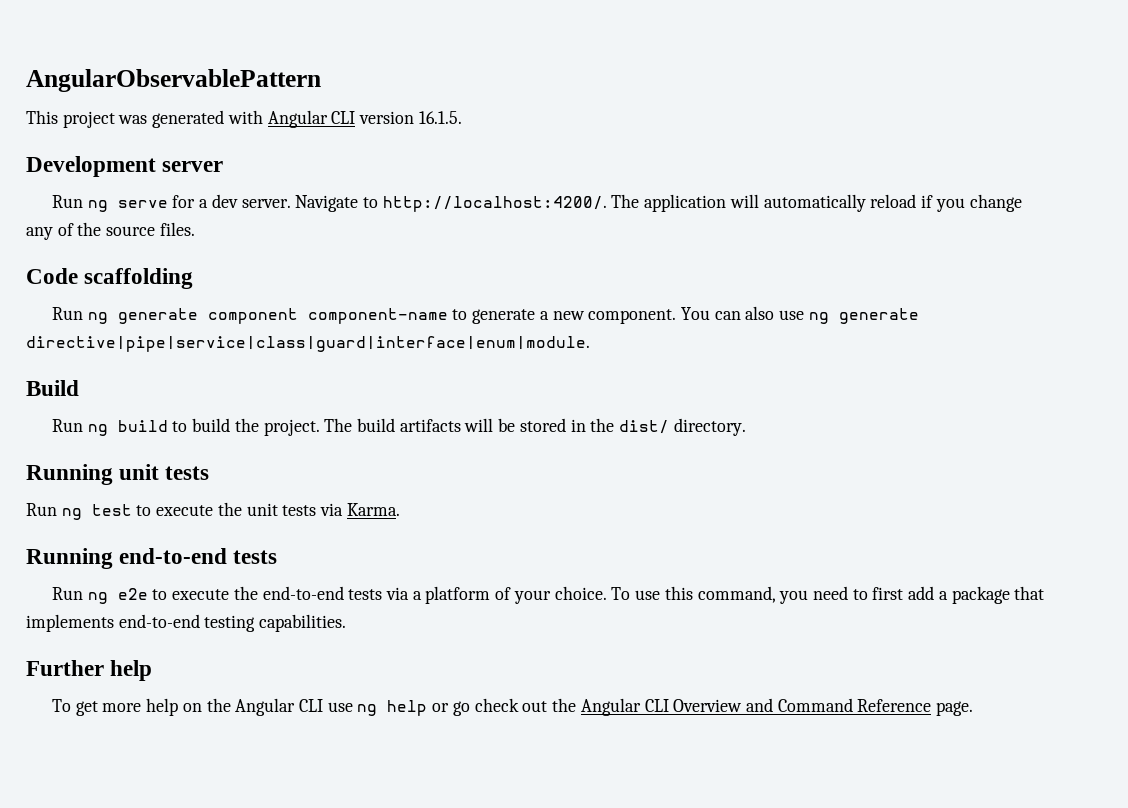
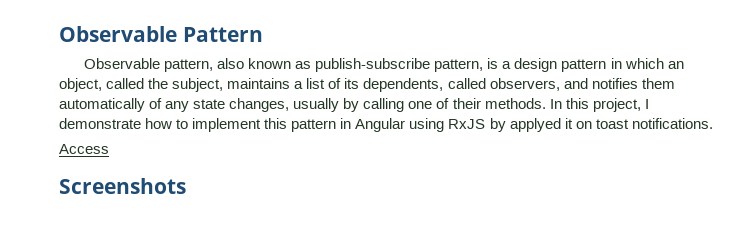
[26,69,321,92] [26,110,462,128] [26,156,224,177] [51,194,1022,212] [26,222,195,240] [26,268,194,289] [51,306,919,324] [26,336,590,352] [26,380,79,396] [51,418,746,436] [26,464,210,485] [26,502,400,520] [26,548,278,569] [51,586,1045,604] [26,614,347,632] [26,660,153,681] [51,698,974,716] AngularObservablePattern // This project was generated with Angular CLI version 16.1.5. // Development server // Run ng serve for a dev server. Navigate to http://localhost:4200/. The application will automatically reload if you change any of the source files. // Code scaffolding // Run ng generate component component-name to generate a new component. You can also use ng generate directive|pipe|service|class|guard|interface|enum|module. // Build // Run ng build to build the project. The build artifacts will be stored in the dist/ directory. // Running unit tests // Run ng test to execute the unit tests via Karma. // Running end-to-end tests // Run ng e2e to execute the end-to-end tests via a platform of your choice. To use this command, you need to first add a package that implements end-to-end testing capabilities. // Further help // To get more help on the Angular CLI use ng help or go check out the Angular CLI Overview and Command Reference page. -> [59,26,263,42] [83,58,684,72] [59,78,675,92] [59,98,649,112] [59,118,713,132] [59,144,109,154] [59,178,186,194] Observable Pattern // Observable pattern, also known as publish-subscribe pattern, is a design pattern in which an object, called the subject, maintains a list of its dependents, called observers, and notifies them automatically of any state changes, usually by calling one of their methods. In this project, I demonstrate how to implement this pattern in Angular using RxJS by applyed it on toast notifications. // Access // Screenshots

